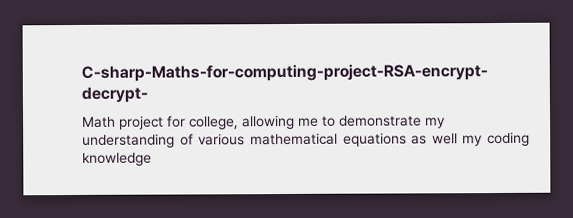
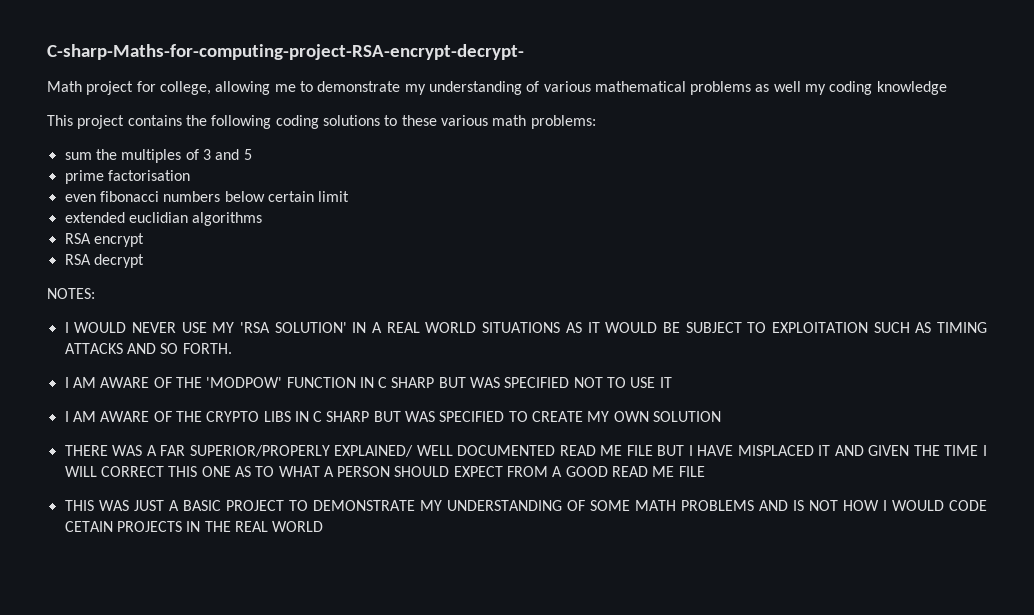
[342,132,407,147] equations -> [690,81,752,95] problems
(152, 159) none -> [47,115,596,129] [64,149,252,163] [64,170,190,184] [64,191,350,202] [64,212,263,226] [64,233,144,247] [64,254,144,268] [47,288,95,299] [64,322,988,333] [64,343,232,354] [64,377,672,388] [64,411,722,422] [64,445,987,457] [64,466,705,477] [64,500,987,511] [64,521,324,532] // This project contains the following coding solutions to these various math problems: // sum the multiples of 3 and 5 // prime factorisation // even fibonacci numbers below certain limit // extended euclidian algorithms // RSA encrypt // RSA decrypt // NOTES: // I WOULD NEVER USE MY 'RSA SOLUTION' IN A REAL WORLD SITUATIONS AS IT WOULD BE SUBJECT TO EXPLOITATION SUCH AS TIMING ATTACKS AND SO FORTH. // I AM AWARE OF THE 'MODPOW' FUNCTION IN C SHARP BUT WAS SPECIFIED NOT TO USE IT // I AM AWARE OF THE CRYPTO LIBS IN C SHARP BUT WAS SPECIFIED TO CREATE MY OWN SOLUTION // THERE WAS A FAR SUPERIOR/PROPERLY EXPLAINED/ WELL DOCUMENTED READ ME FILE BUT I HAVE MISPLACED IT AND GIVEN THE TIME I WILL CORRECT THIS ONE AS TO WHAT A PERSON SHOULD EXPECT FROM A GOOD READ ME FILE // THIS WAS JUST A BASIC PROJECT TO DEMONSTRATE MY UNDERSTANDING OF SOME MATH PROBLEMS AND IS NOT HOW I WOULD CODE CETAIN PROJECTS IN THE REAL WORLD

